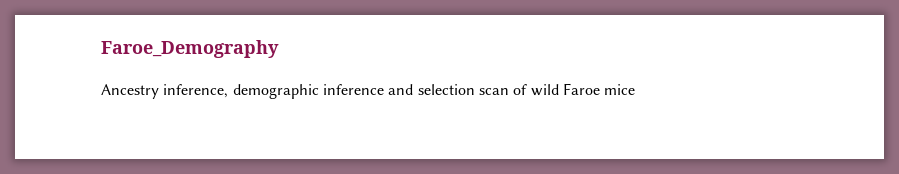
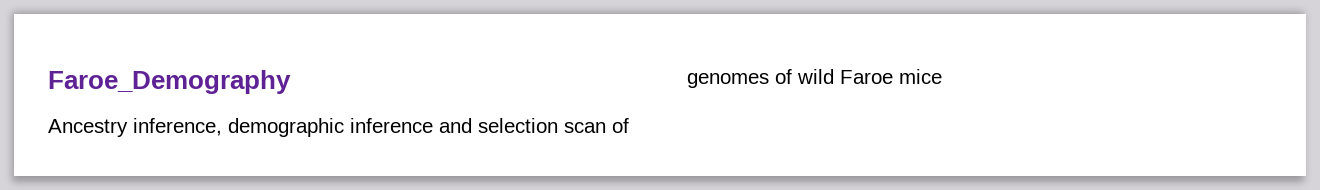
(528, 89) none -> [687,69,792,88] genomes of

